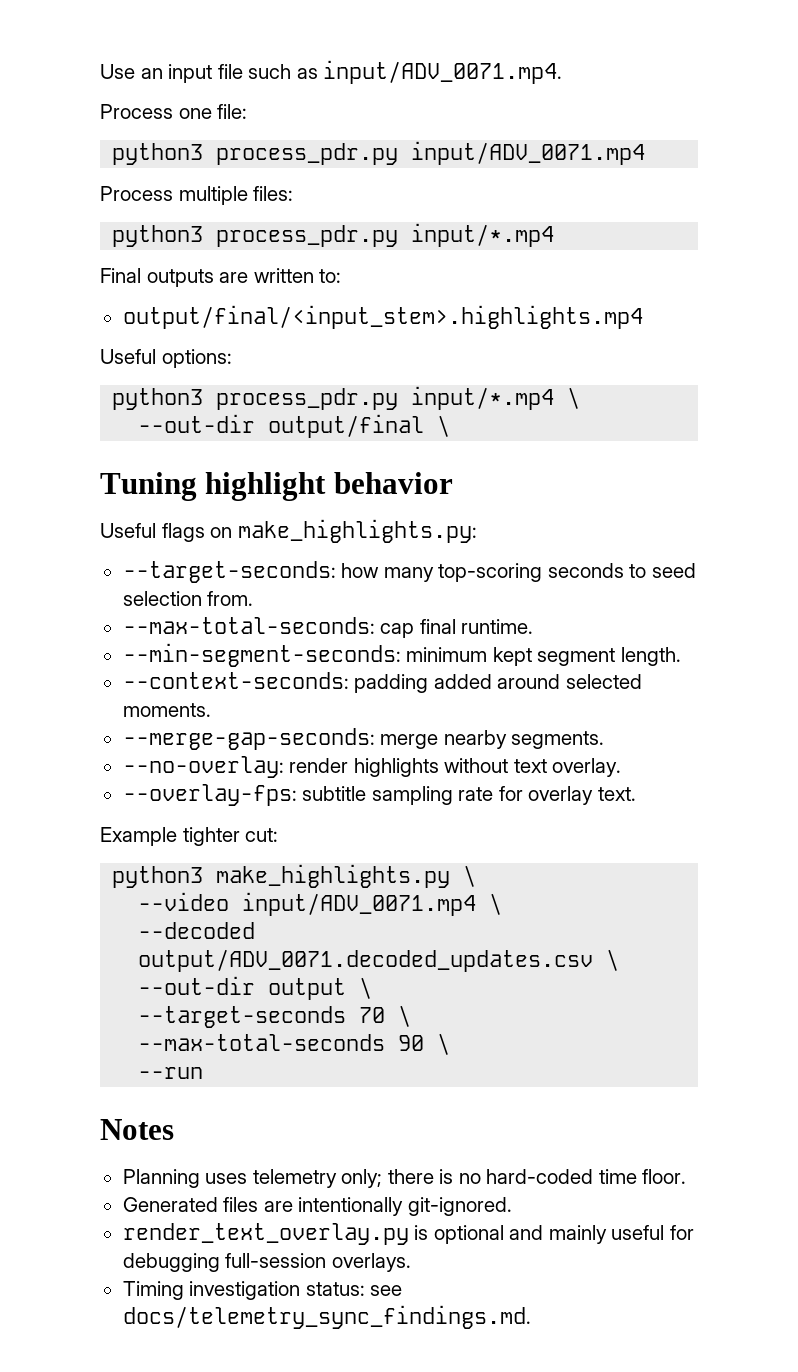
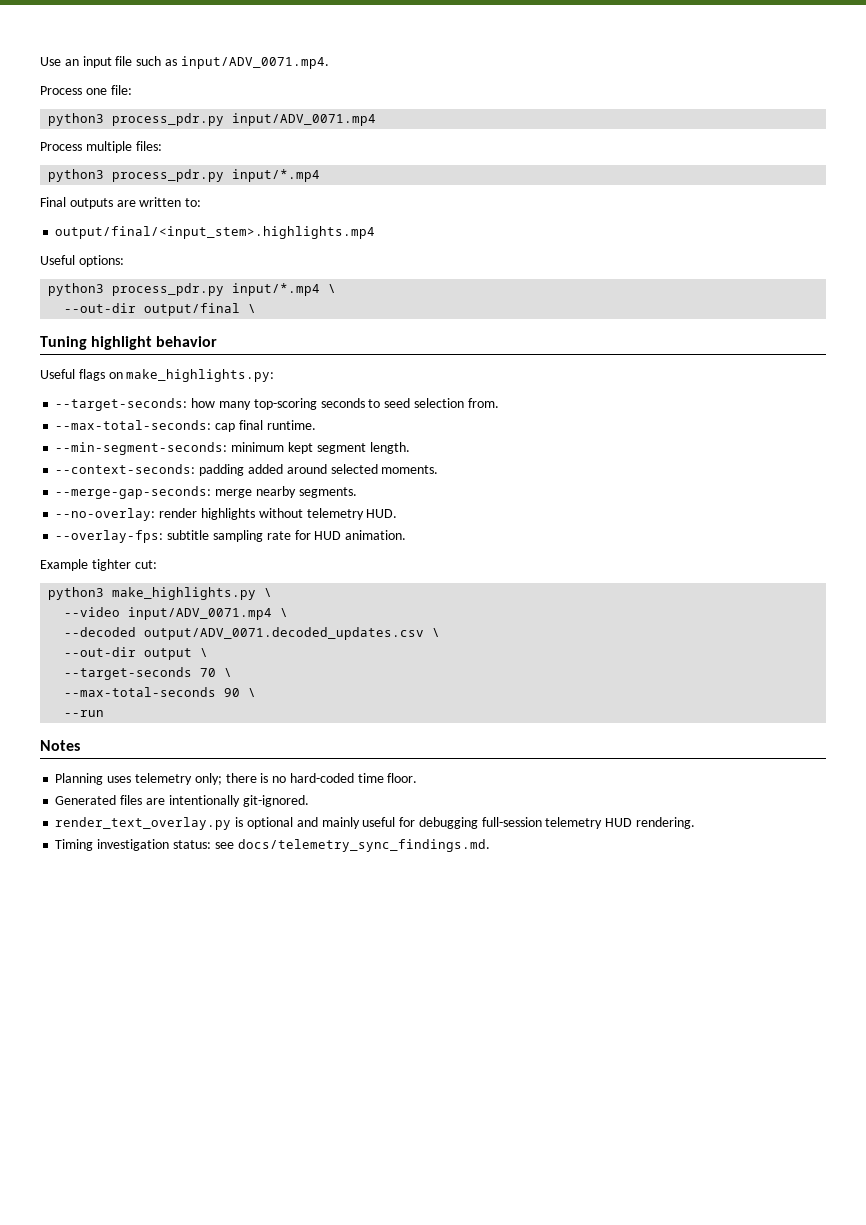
[513,758,622,777] text overlay. -> [306,508,398,520] telemetry HUD.
[528,786,636,805] overlay text. -> [314,530,407,540] HUD animation.
[331,1253,411,1272] overlays. -> [545,817,695,829] telemetry HUD rendering.

